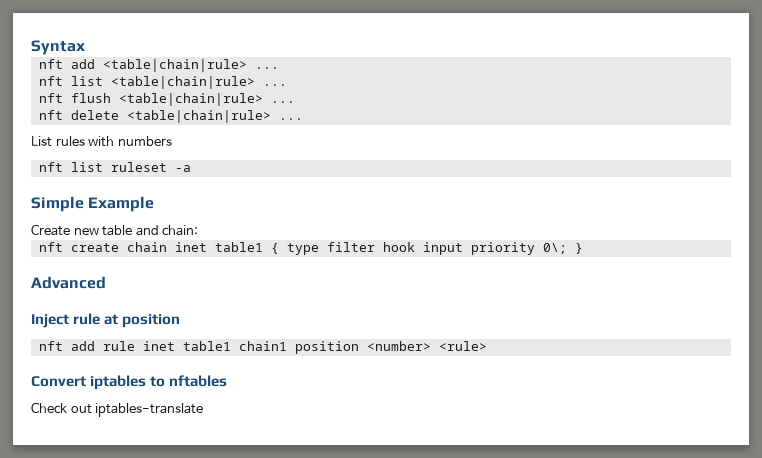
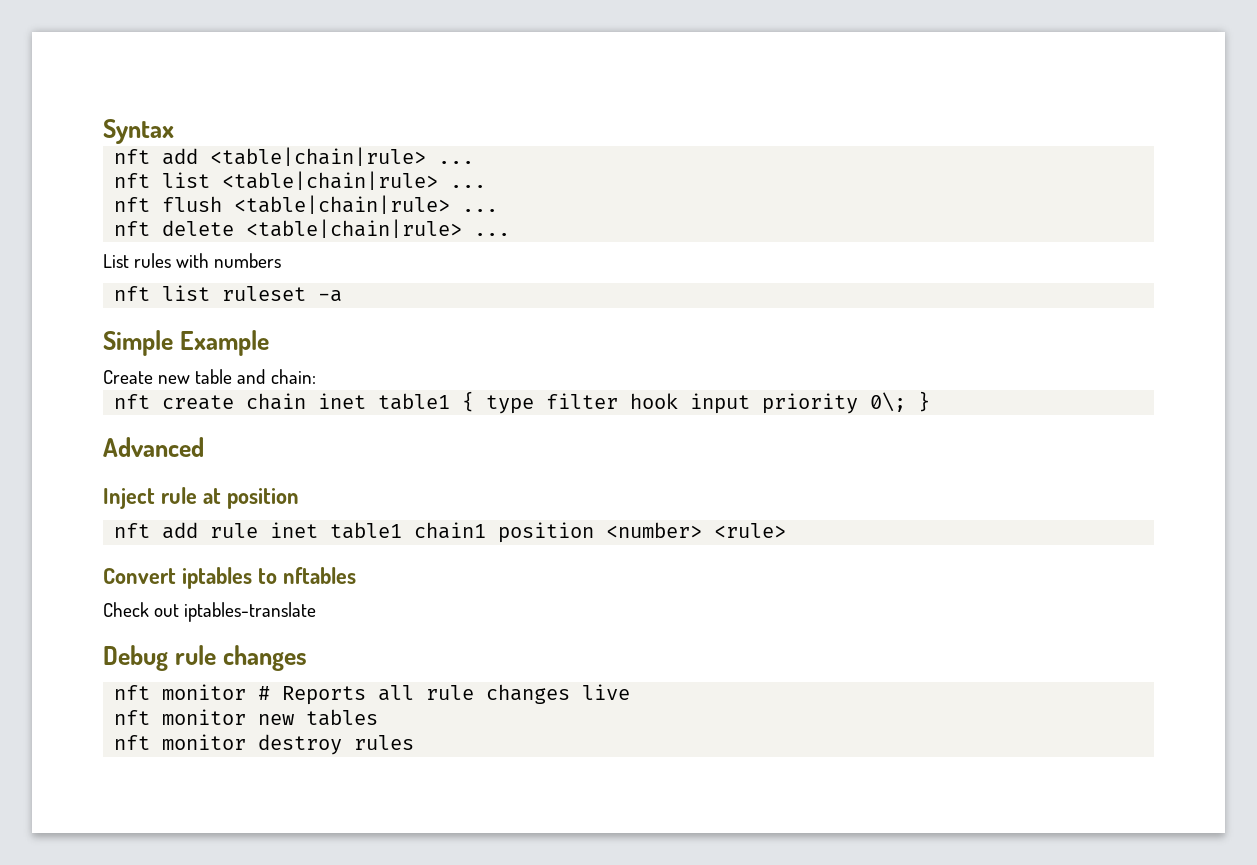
(204, 410) none -> [103,645,307,671] [114,684,631,705] [114,709,379,726] [114,734,415,755] // Debug rule changes // nft monitor # Reports all rule changes live // nft monitor new tables // nft monitor destroy rules

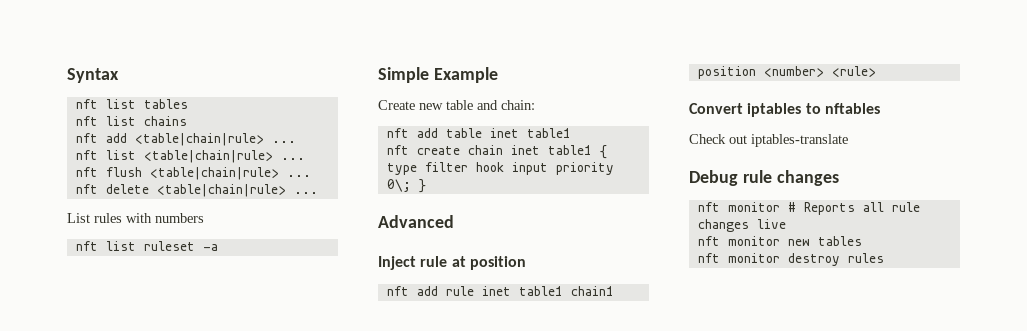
(174, 131) none -> [75,99,188,109] [75,116,187,126] // nft list tables // nft list chains
(316, 376) none -> [386,128,571,138] // nft add table inet table1

